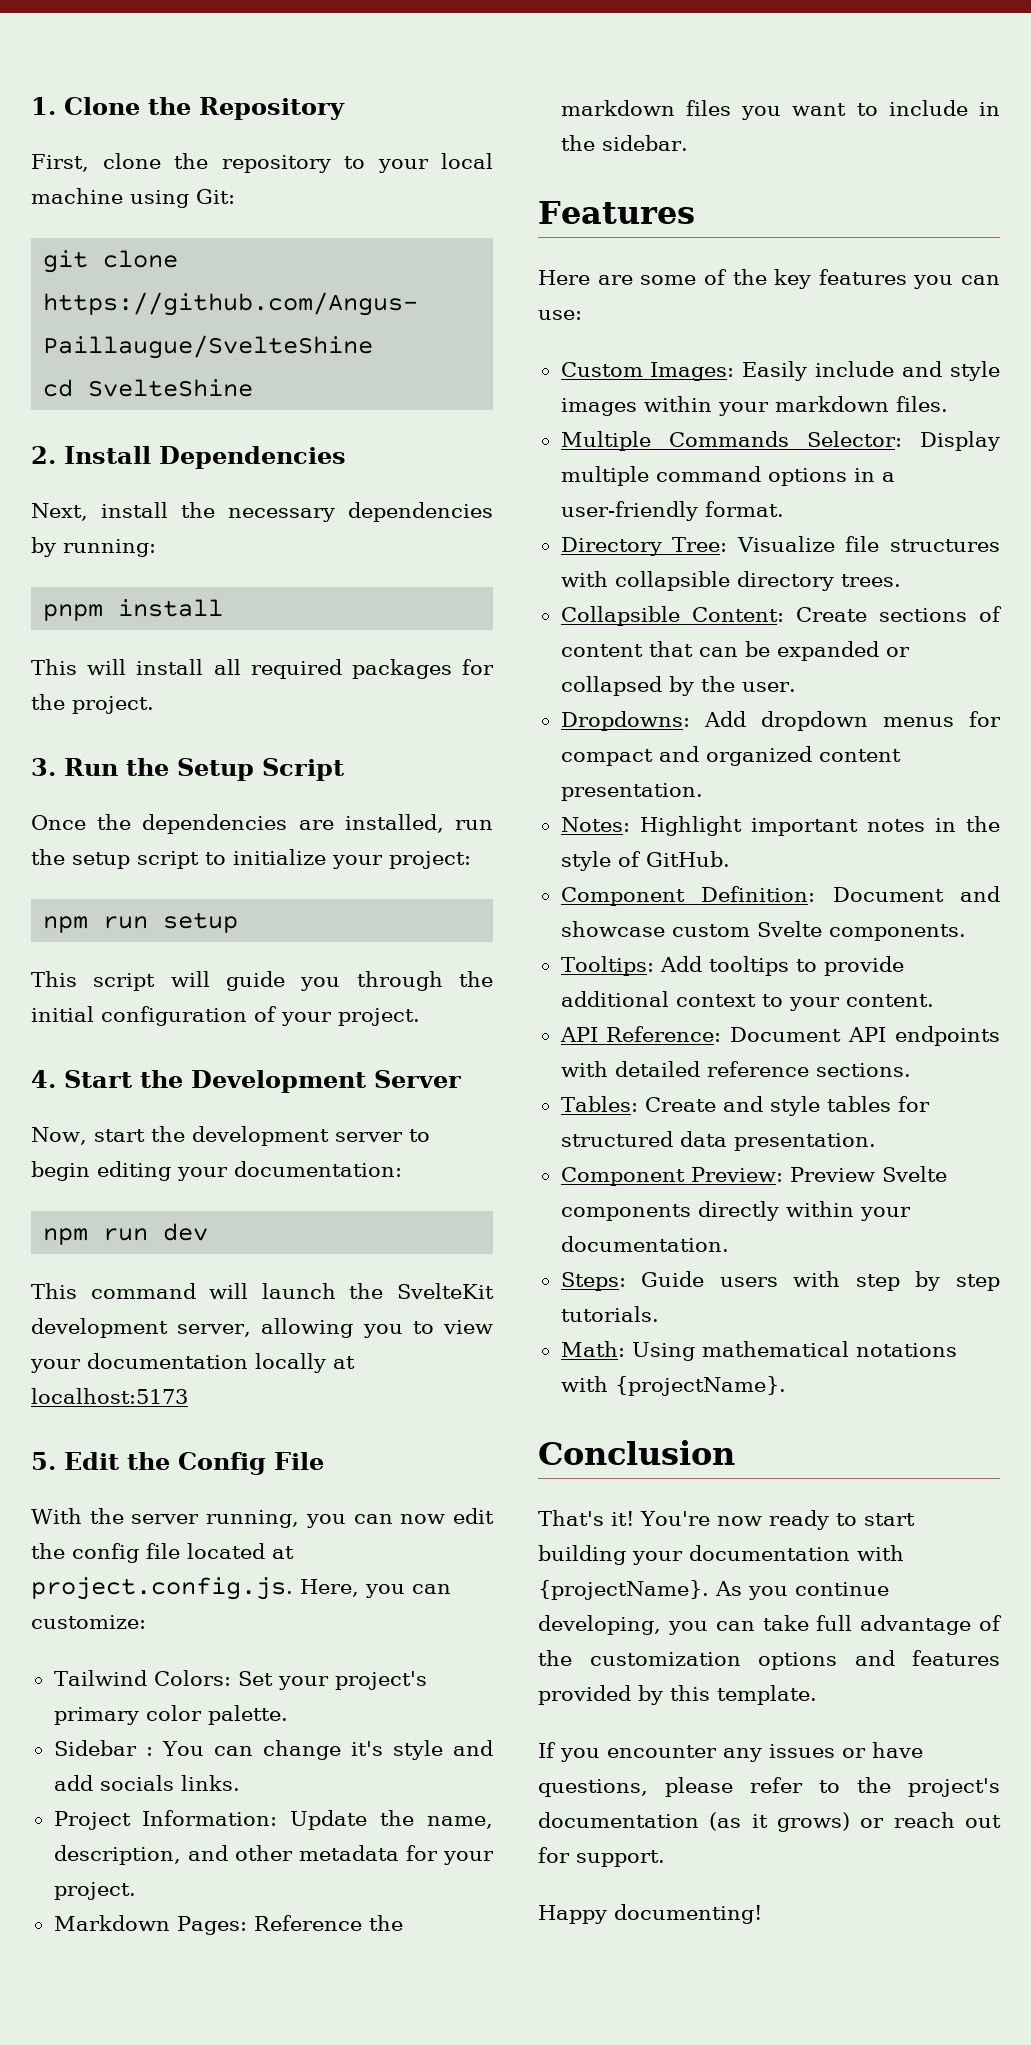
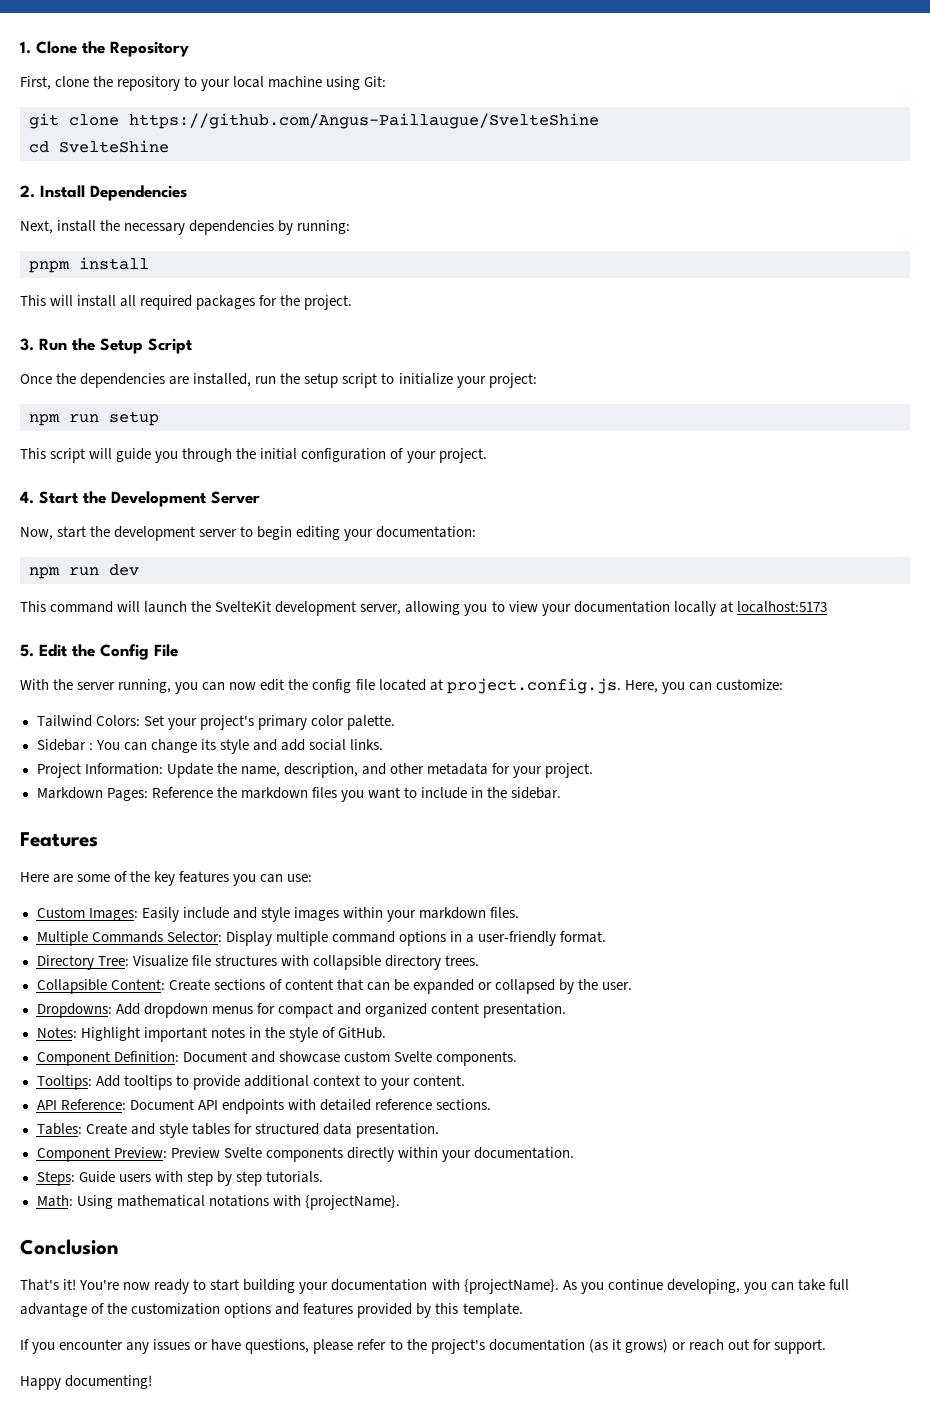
[350,1741,383,1756] it's -> [200,739,216,750] its
[99,1775,174,1791] socials -> [308,739,346,751] social

